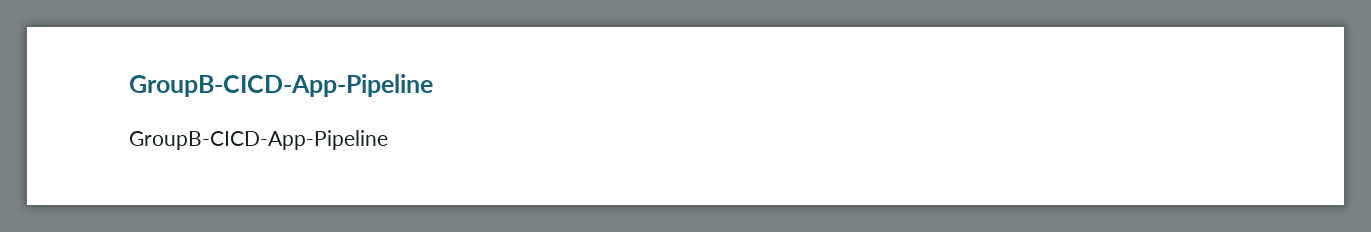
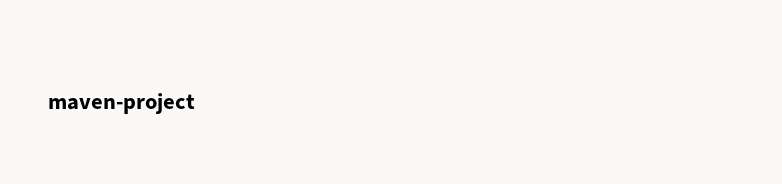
[129,74,433,97] [129,130,388,150] GroupB-CICD-App-Pipeline // GroupB-CICD-App-Pipeline -> [48,93,195,114] maven-project

